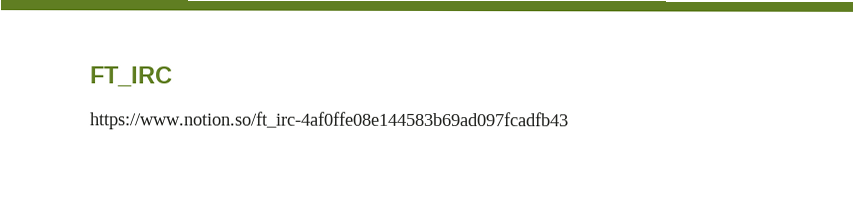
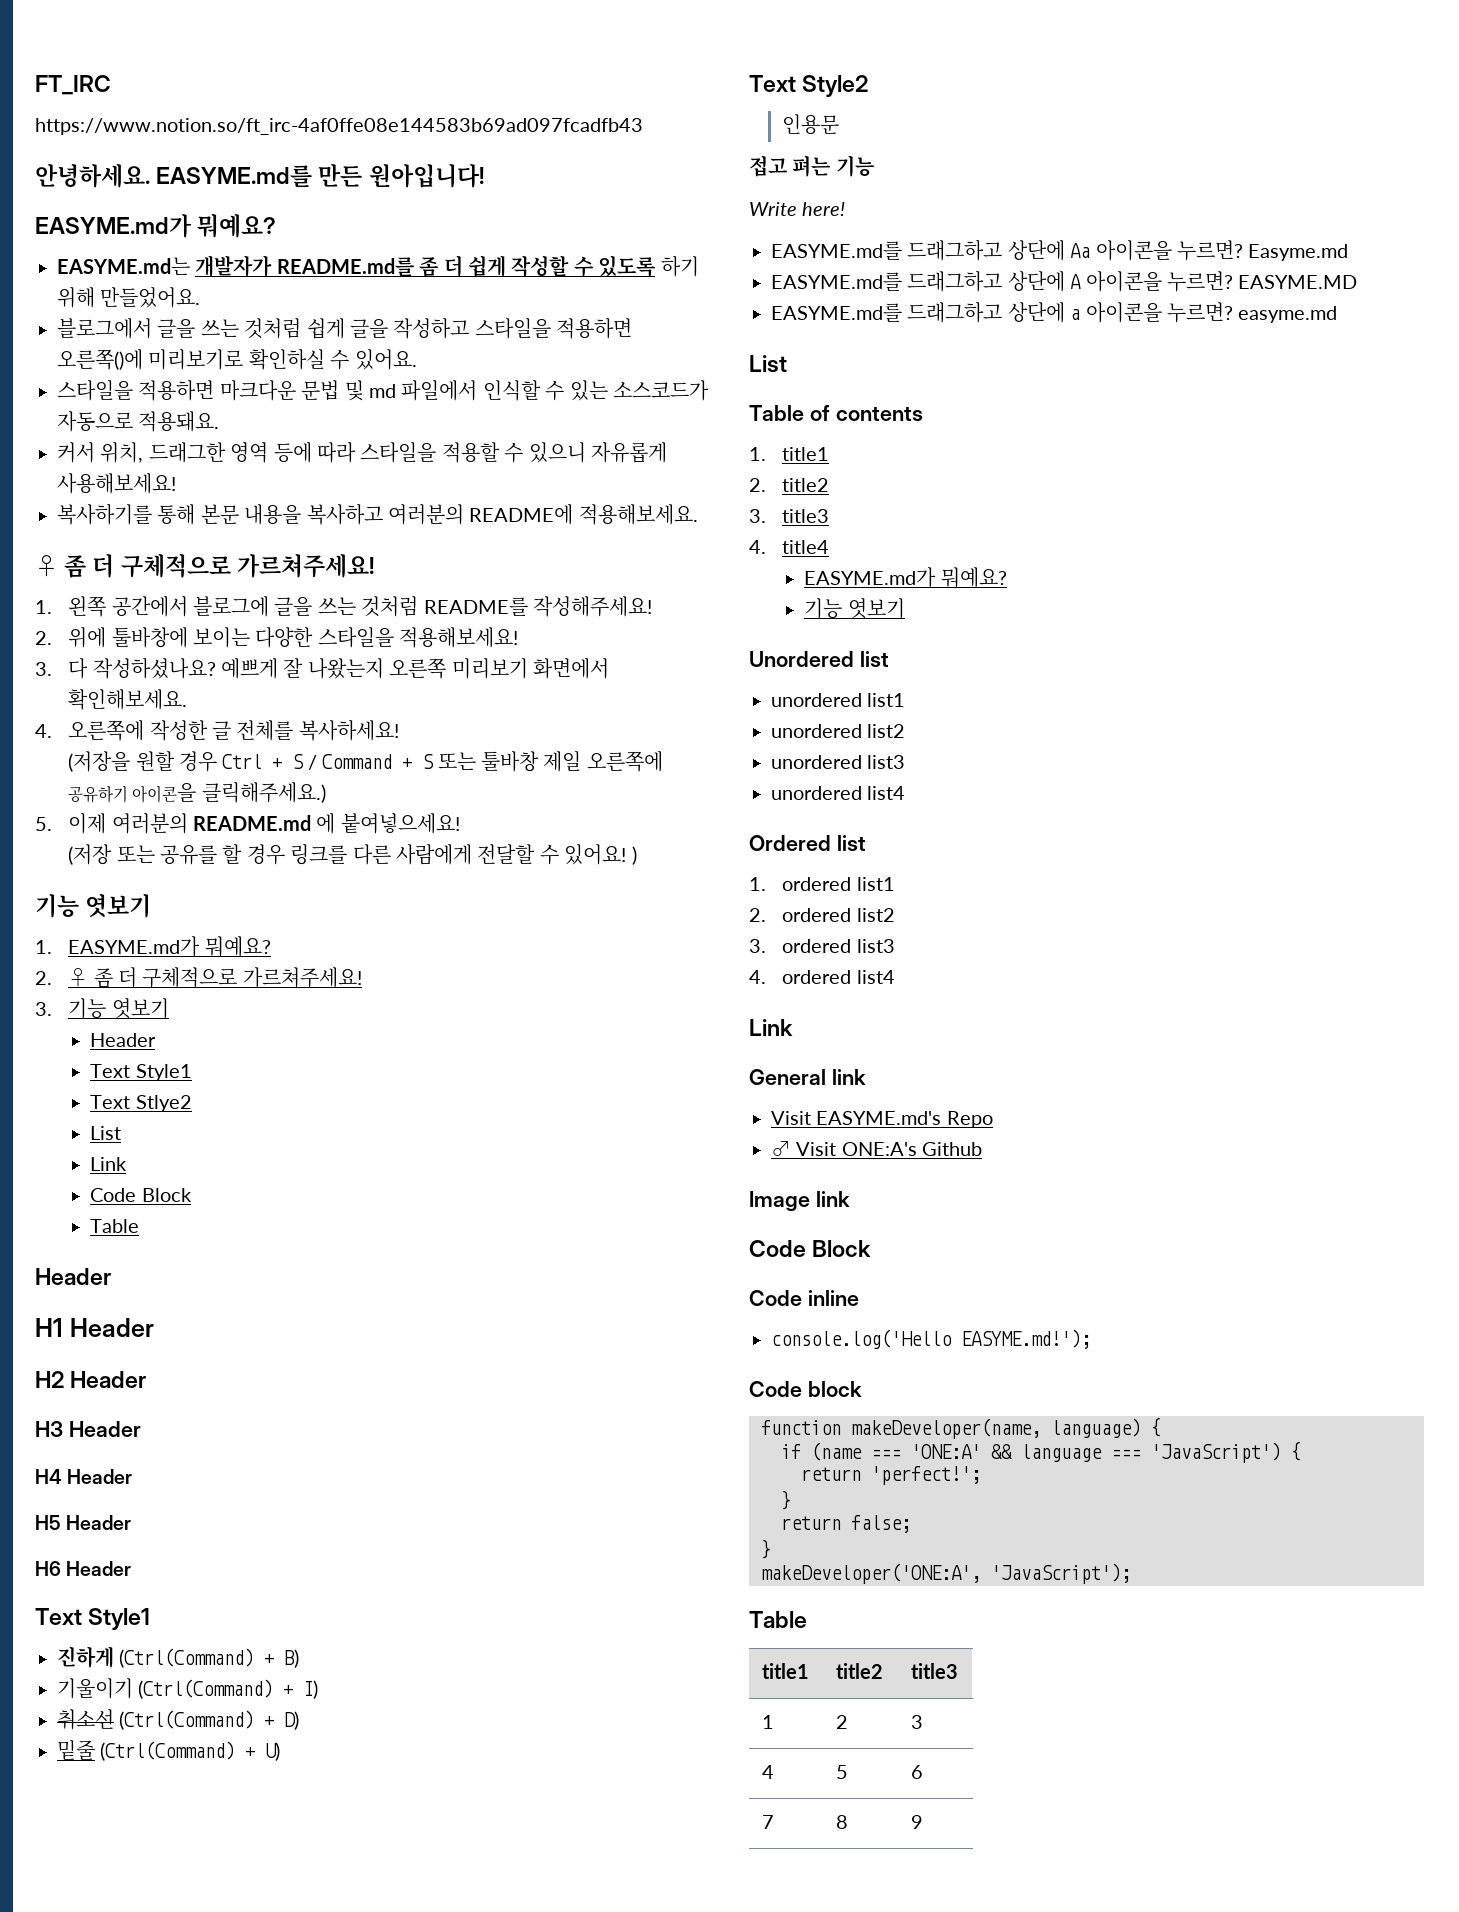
(568, 121) none -> [35,164,484,188] [35,214,277,238] [57,255,699,277] [57,287,201,308] [57,318,633,339] [57,349,417,370] [57,380,709,401] [57,411,220,432] [57,442,667,463] [57,473,176,494] [57,504,698,525] [35,554,374,578] [35,596,652,617] [35,627,519,648] [35,658,609,679] [68,689,188,710] [35,720,399,741] [68,751,663,772] [68,782,326,803] [35,813,460,834] [68,844,637,865] [35,894,152,918] [35,936,271,957] [35,967,362,988] [35,997,169,1019] [90,1033,157,1047] [90,1064,192,1081] [90,1095,192,1112] [90,1126,122,1140] [90,1157,128,1171] [90,1188,192,1202] [90,1219,140,1233] [35,1268,111,1285] [35,1318,154,1337] [35,1371,147,1388] [35,1421,141,1437] [35,1469,133,1484] [35,1515,132,1530] [35,1561,132,1576] [35,1608,151,1630] [57,1646,300,1668] [57,1678,319,1699] [57,1709,300,1730] [57,1740,281,1761] [749,75,869,97] [782,114,840,135] [749,155,874,177] [749,202,846,216] [771,240,1349,261] [771,271,1358,292] [771,302,1338,323] [749,355,787,373] [749,405,923,421] [749,447,830,461] [749,478,830,492] [749,509,830,523] [749,540,830,554] [804,567,1007,588] [804,597,905,619] [749,651,889,667] [771,693,906,707] [771,724,906,738] [771,755,906,769] [771,786,906,800] [749,835,866,851] [749,877,895,891] [749,908,895,922] [749,939,895,953] [749,970,895,984] [749,1019,793,1036] [749,1069,866,1085] [771,1111,993,1128] [771,1141,983,1156] [749,1191,850,1212] [749,1240,872,1257] [749,1290,859,1306] [771,1329,1091,1349] [749,1381,862,1397] [761,1417,1161,1439] [781,1441,1301,1463] [801,1466,981,1485] [781,1490,791,1510] [781,1515,911,1533] [761,1539,771,1559] [761,1563,1131,1584] [749,1611,807,1628] [762,1663,810,1679] [836,1663,884,1679] [911,1663,959,1679] [762,1715,775,1729] [836,1715,849,1729] [911,1715,924,1729] [762,1765,775,1779] [836,1765,849,1779] [911,1765,924,1779] [762,1815,775,1829] [836,1815,849,1829] [911,1815,924,1829] // 안녕하세요. EASYME.md를 만든 원아입니다! // EASYME.md가 뭐예요? // EASYME.md는 개발자가 README.md를 좀 더 쉽게 작성할 수 있도록 하기 위해 만들었어요. // 블로그에서 글을 쓰는 것처럼 쉽게 글을 작성하고 스타일을 적용하면 오른쪽()에 미리보기로 확인하실 수 있어요. // 스타일을 적용하면 마크다운 문법 및 md 파일에서 인식할 수 있는 소스코드가 자동으로 적용돼요. // 커서 위치, 드래그한 영역 등에 따라 스타일을 적용할 수 있으니 자유롭게 사용해보세요! // 복사하기를 통해 본문 내용을 복사하고 여러분의 README에 적용해보세요. // ♀ 좀 더 구체적으로 가르쳐주세요! // 1. 왼쪽 공간에서 블로그에 글을 쓰는 것처럼 README를 작성해주세요! // 2. 위에 툴바창에 보이는 다양한 스타일을 적용해보세요! // 3. 다 작성하셨나요? 예쁘게 잘 나왔는지 오른쪽 미리보기 화면에서 확인해보세요. // 4. 오른쪽에 작성한 글 전체를 복사하세요! // (저장을 원할 경우 Ctrl + S / Command + S 또는 툴바창 제일 오른쪽에 공유하기 아이콘을 클릭해주세요.) // 5. 이제 여러분의 README.md 에 붙여넣으세요! // (저장 또는 공유를 할 경우 링크를 다른 사람에게 전달할 수 있어요! ) // 기능 엿보기 // 1. EASYME.md가 뭐예요? // 2. ♀ 좀 더 구체적으로 가르쳐주세요! // 3. 기능 엿보기 // Header // Text Style1 // Text Stlye2 // List // Link // Code Block // Table // Header // H1 Header // H2 Header // H3 Header // H4 Header // H5 Header // H6 Header // Text Style1 // 진하게 (Ctrl(Command) + B) // 기울이기 (Ctrl(Command) + I) // 취소선 (Ctrl(Command) + D) // 밑줄 (Ctrl(Command) + U) // Text Style2 // 인용문 // 접고 펴는 기능 // Write here! // EASYME.md를 드래그하고 상단에 Aa 아이콘을 누르면? Easyme.md // EASYME.md를 드래그하고 상단에 A 아이콘을 누르면? EASYME.MD // EASYME.md를 드래그하고 상단에 a 아이콘을 누르면? easyme.md // List // Table of contents // 1. title1 // 2. title2 // 3. title3 // 4. title4 // EASYME.md가 뭐예요? // 기능 엿보기 // Unordered list // unordered list1 // unordered list2 // unordered list3 // unordered list4 // Ordered list // 1. ordered list1 // 2. ordered list2 // 3. ordered list3 // 4. ordered list4 // Link // General link // Visit EASYME.md's Repo // ♂ Visit ONE:A's Github // Image link // Code Block // Code inline // console.log('Hello EASYME.md!'); // Code block // function makeDeveloper(name, language) { // if (name === 'ONE:A' && language === 'JavaScript') { // return 'perfect!'; // } // return false; // } // makeDeveloper('ONE:A', 'JavaScript'); // Table // title1 | title2 | title3 // 1 | 2 | 3 // 4 | 5 | 6 // 7 | 8 | 9

